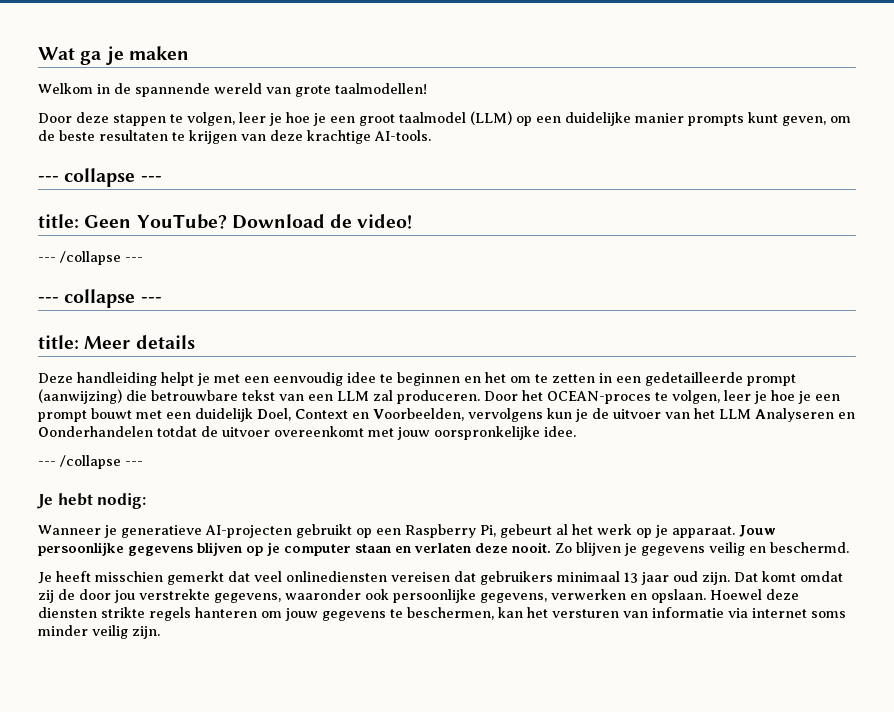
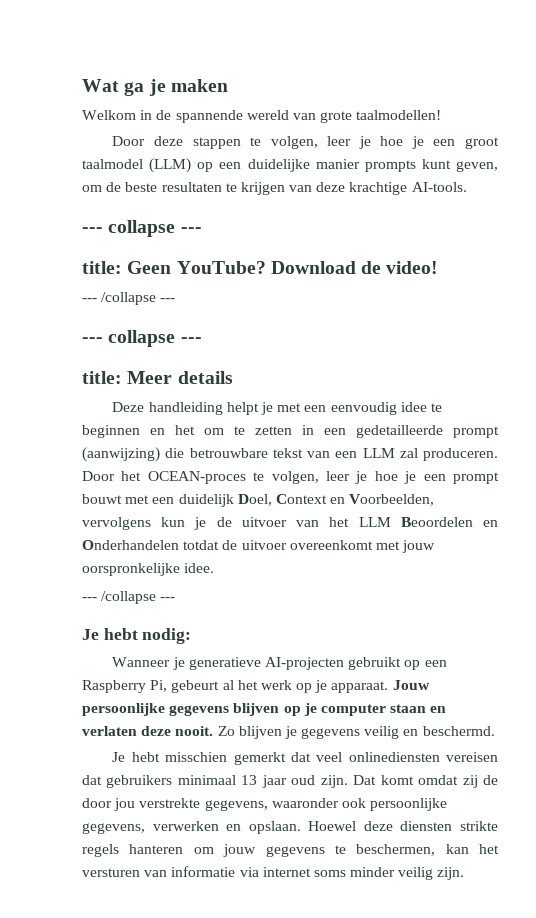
[755,408,855,422] [38,426,153,437] Analyseren en Oonderhandelen -> [400,517,499,527] [82,540,179,550] Beoordelen en Onderhandelen
[56,571,91,582] heeft -> [131,752,160,762] hebt

